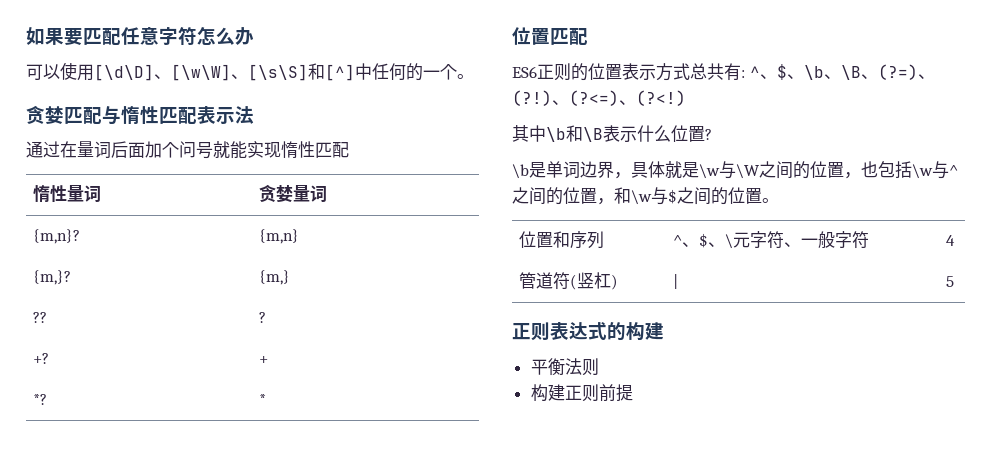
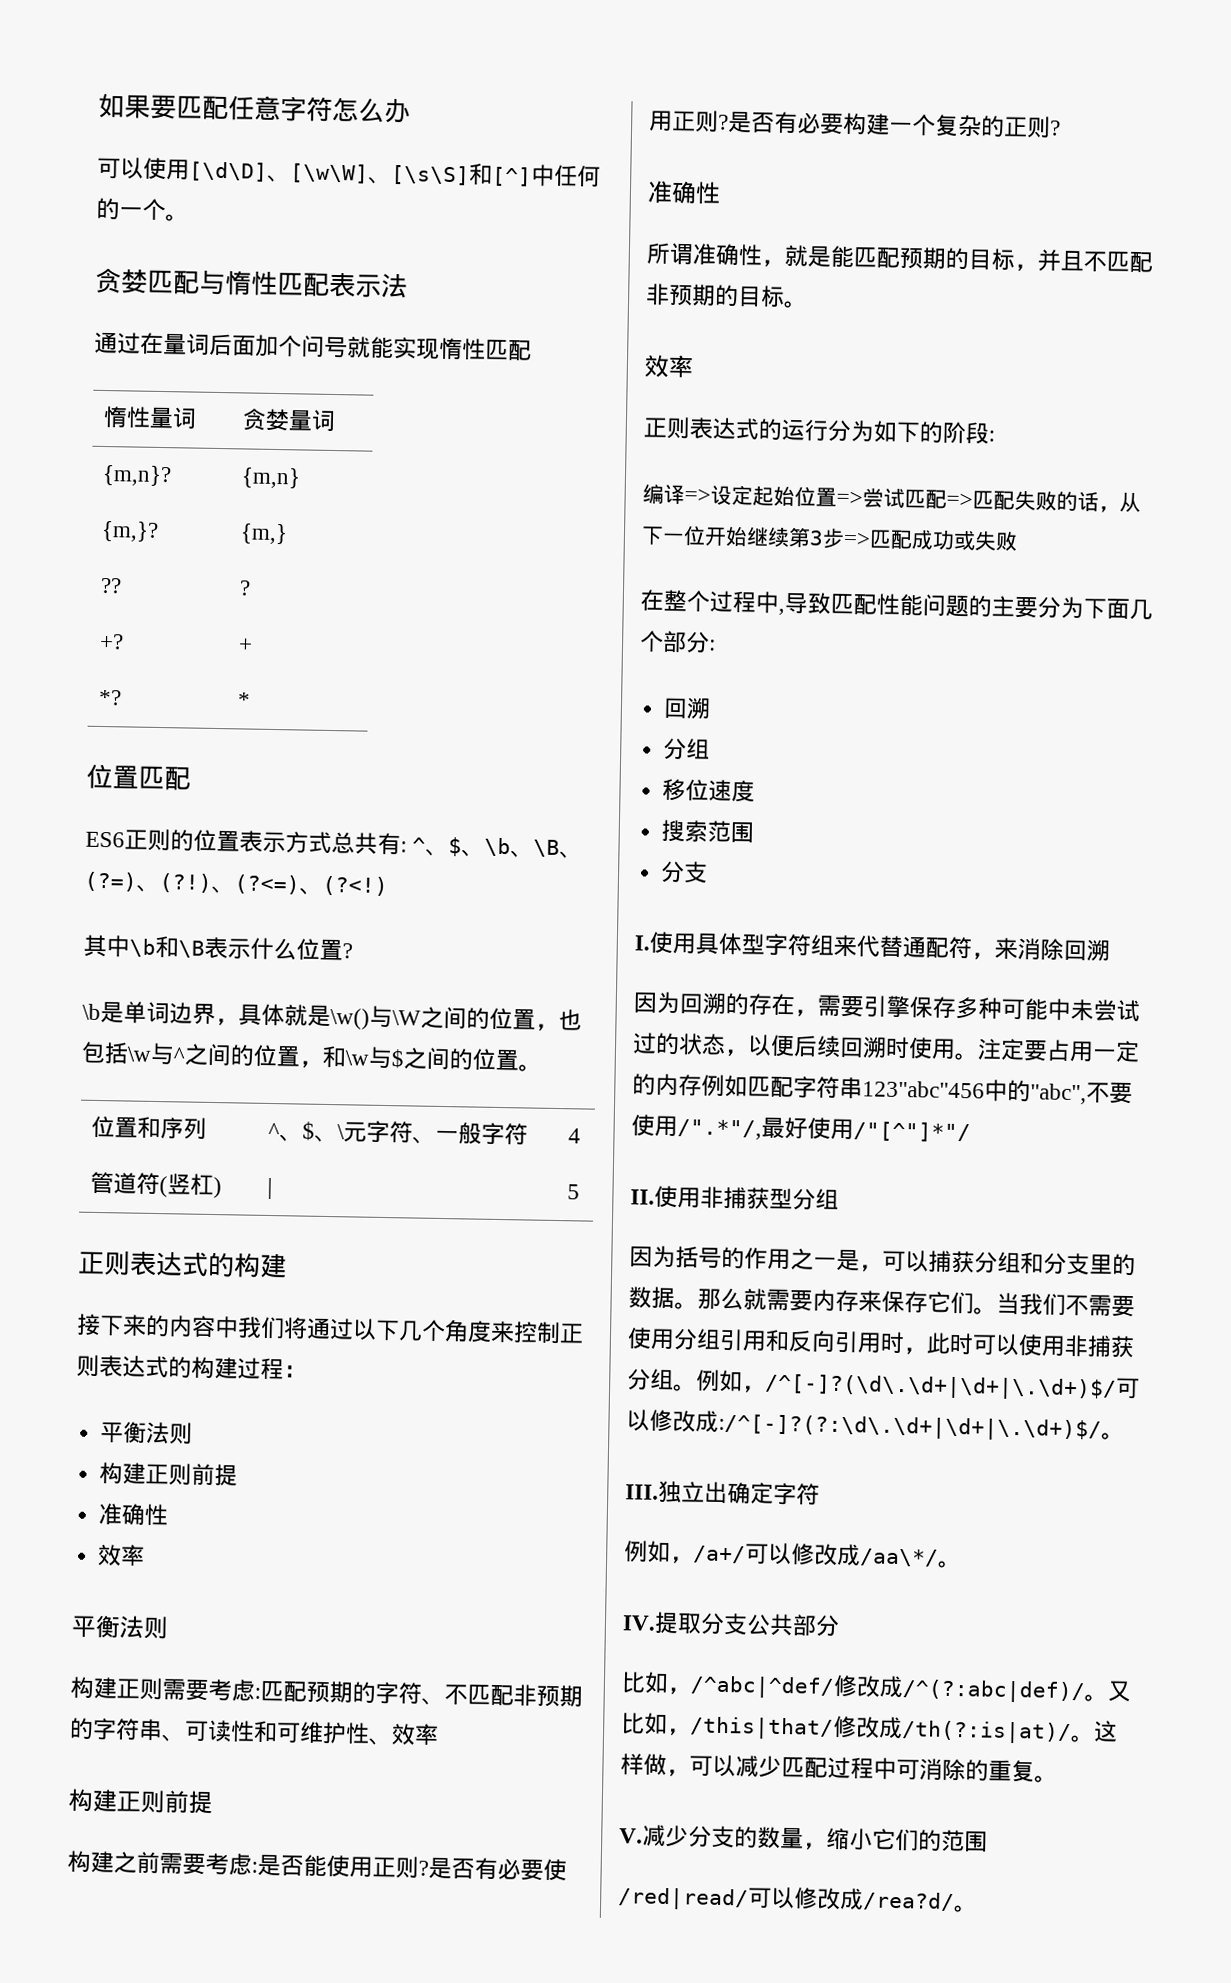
[699,164,720,179] \w -> [330,1008,370,1030] \w()
(664, 331) none -> [76,1313,584,1345] [76,1354,307,1381] // 接下来的内容中我们将通过以下几个角度来控制正则表达式的构建过程：
(633, 393) none -> [98,1503,169,1527] [97,1544,146,1567] [71,1615,169,1640] [70,1676,583,1708] [69,1717,439,1747] [68,1788,213,1815] [67,1850,567,1882] [649,110,1061,139] [647,180,721,205] [646,242,1153,274] [645,283,808,309] [644,354,694,379] [643,416,995,445] [642,483,1141,514] [641,525,1018,552] [640,589,1153,620] [639,630,716,654] [663,697,712,720] [663,737,711,761] [662,778,756,803] [661,819,755,844] [660,860,709,884] [634,931,1110,962] [633,991,1140,1023] [632,1032,1140,1063] [632,1073,1133,1105] [631,1114,971,1143] [630,1185,839,1211] [629,1245,1136,1277] [628,1286,1135,1318] [627,1327,1135,1359] [627,1368,1140,1401] [626,1409,1125,1442] [625,1480,820,1506] [624,1540,962,1569] [622,1611,840,1637] [621,1671,1132,1704] [621,1712,1118,1745] [620,1753,1058,1783] [619,1824,988,1853] [618,1886,978,1913] // 准确性 // 效率 // 平衡法则 // 构建正则需要考虑:匹配预期的字符、不匹配非预期的字符串、可读性和可维护性、效率 // 构建正则前提 // 构建之前需要考虑:是否能使用正则?是否有必要使用正则?是否有必要构建一个复杂的正则? // 准确性 // 所谓准确性，就是能匹配预期的目标，并且不匹配非预期的目标。 // 效率 // 正则表达式的运行分为如下的阶段: // 编译=>设定起始位置=>尝试匹配=>匹配失败的话，从下一位开始继续第3步=>匹配成功或失败 // 在整个过程中,导致匹配性能问题的主要分为下面几个部分: // 回溯 // 分组 // 移位速度 // 搜索范围 // 分支 // I.使用具体型字符组来代替通配符，来消除回溯 // 因为回溯的存在，需要引擎保存多种可能中未尝试过的状态，以便后续回溯时使用。注定要占用一定的内存例如匹配字符串123"abc"456中的"abc",不要使用/".*"/,最好使用/"[^"]*"/ // II.使用非捕获型分组 // 因为括号的作用之一是，可以捕获分组和分支里的数据。那么就需要内存来保存它们。当我们不需要使用分组引用和反向引用时，此时可以使用非捕获分组。例如，/^[-]?(\d\.\d+|\d+|\.\d+)$/可以修改成:/^[-]?(?:\d\.\d+|\d+|\.\d+)$/。 // III.独立出确定字符 // 例如，/a+/可以修改成/aa\*/。 // IV.提取分支公共部分 // 比如，/^abc|^def/修改成/^(?:abc|def)/。又比如，/this|that/修改成/th(?:is|at)/。这样做，可以减少匹配过程中可消除的重复。 // V.减少分支的数量，缩小它们的范围 // /red|read/可以修改成/rea?d/。

